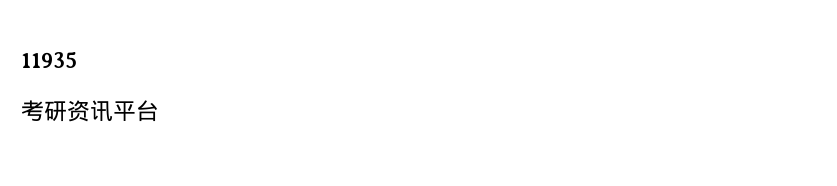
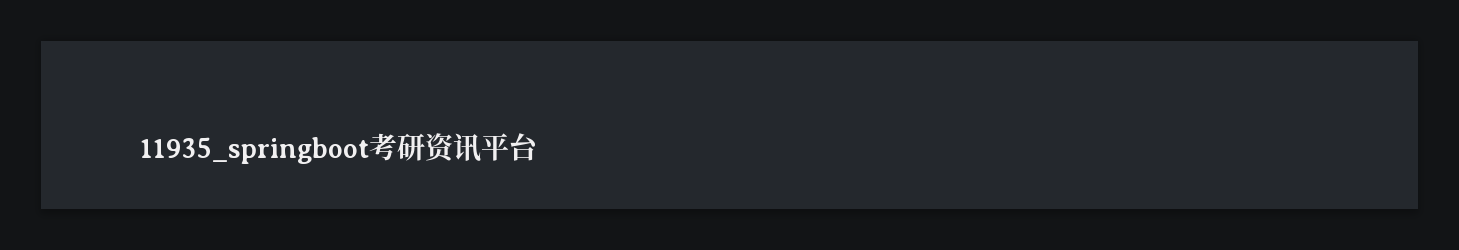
[21,52,77,68] 11935 // -> [140,137,369,164] 11935_springboot

